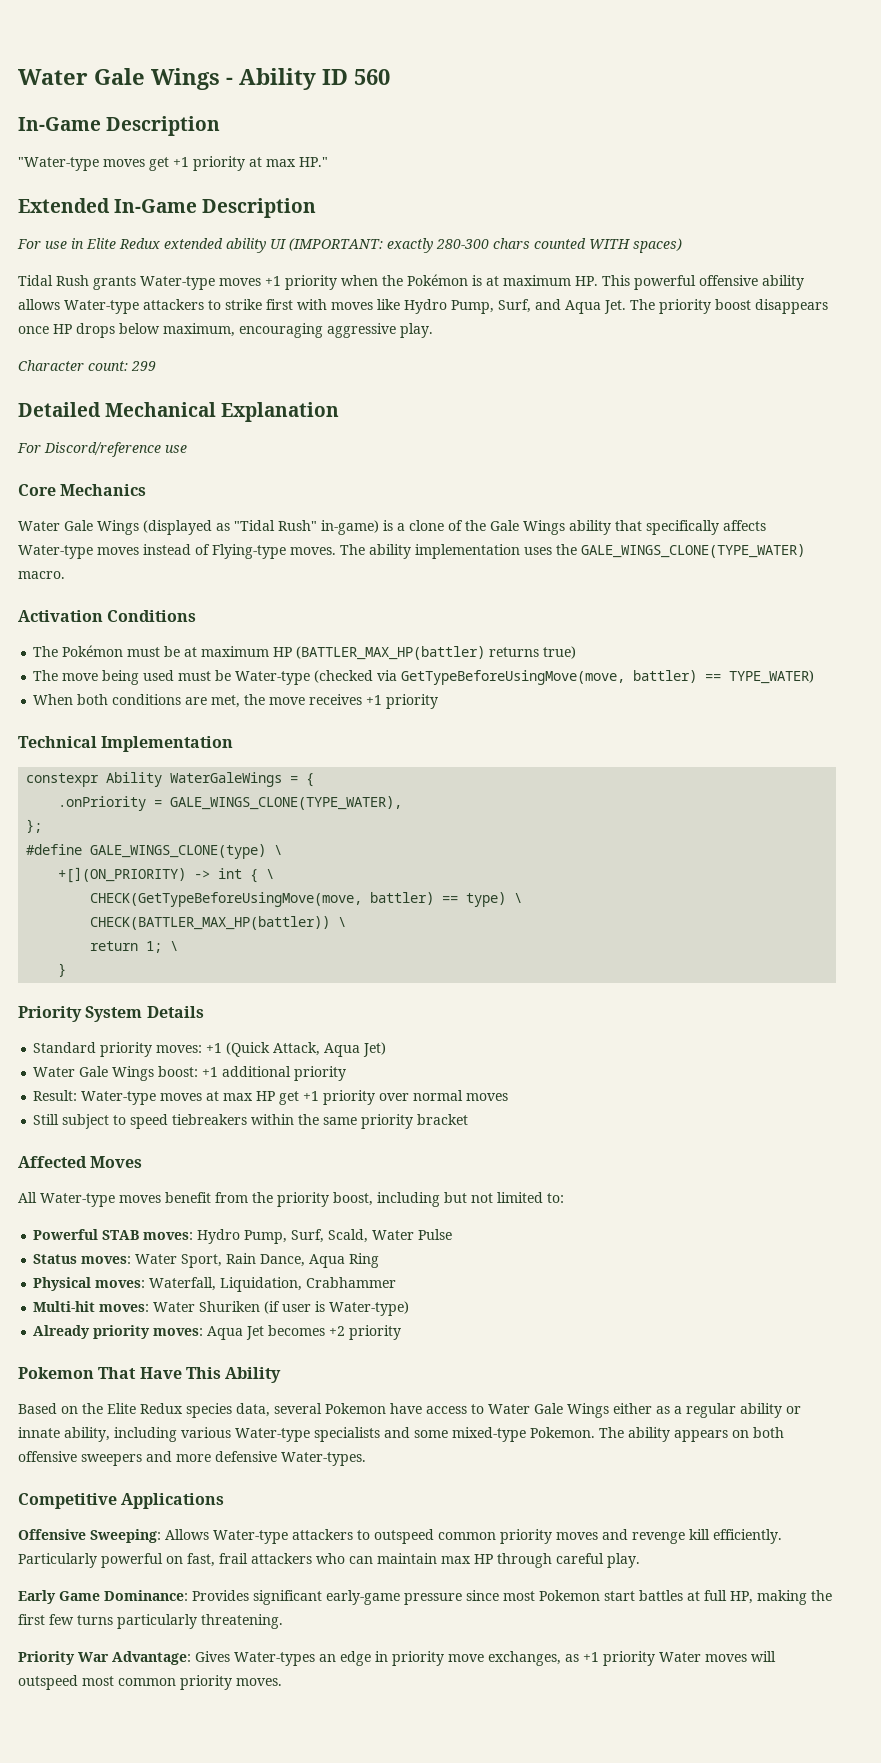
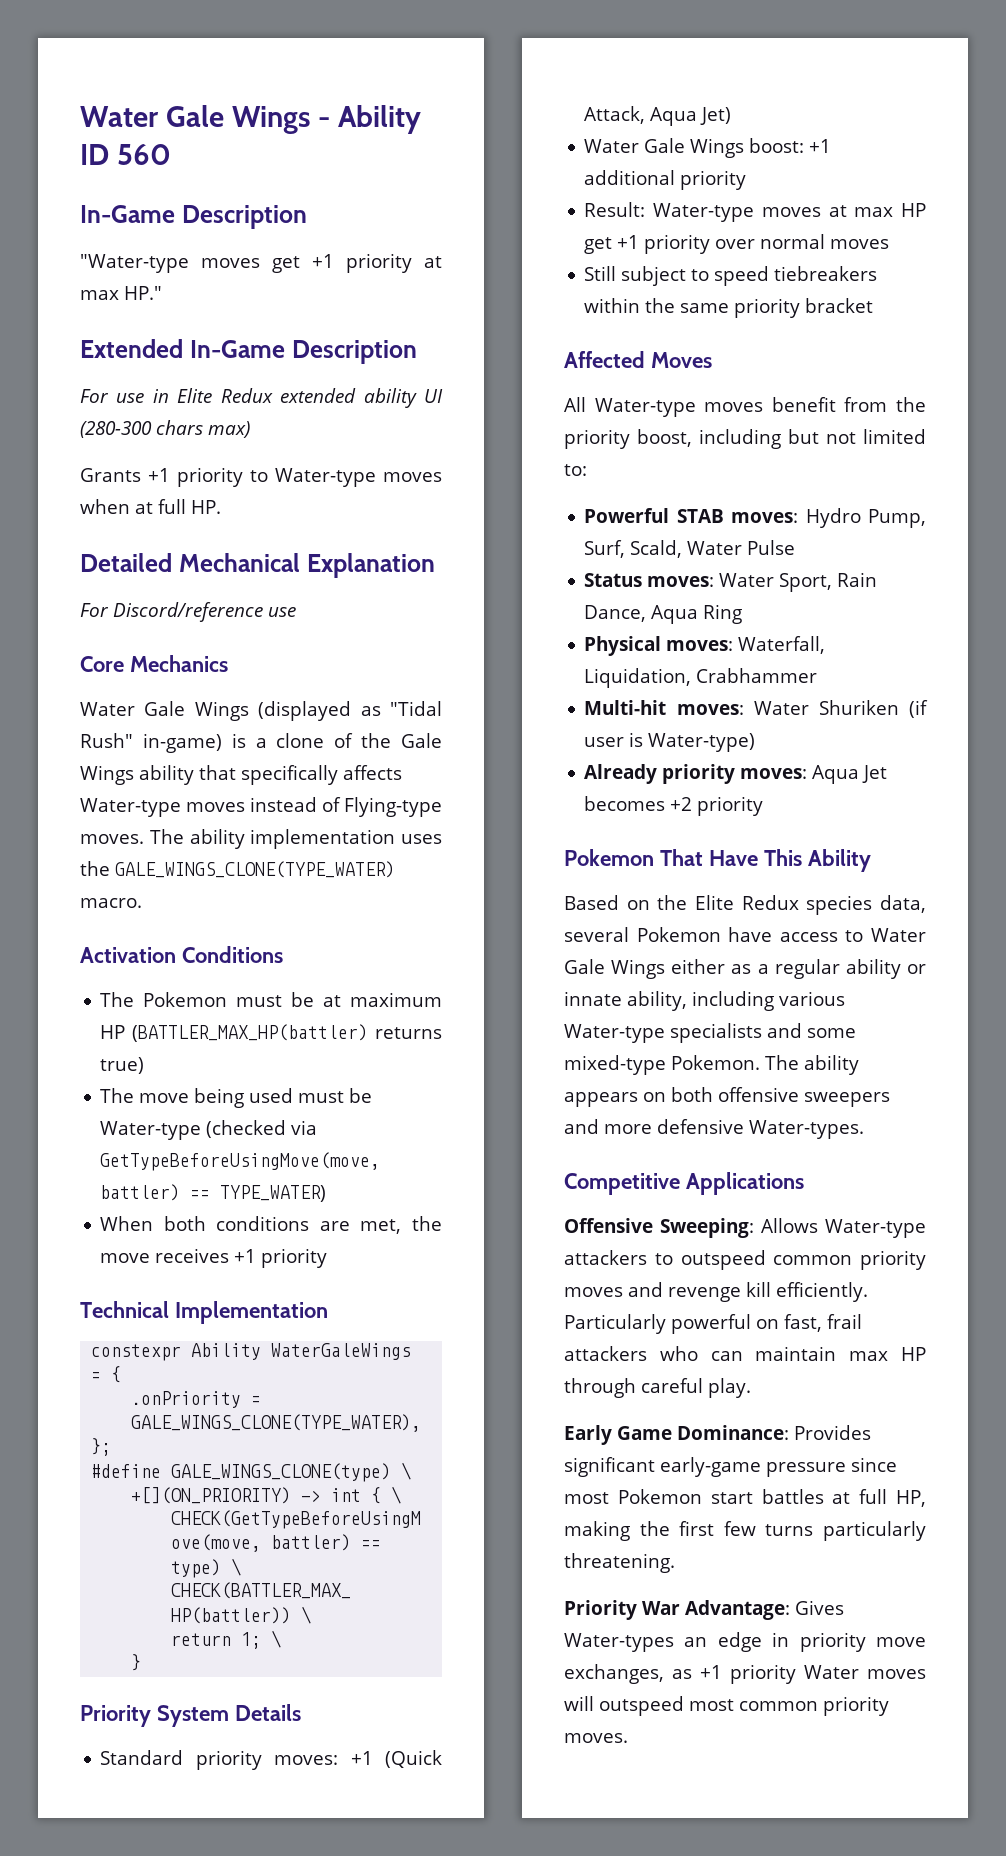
[289,238,682,253] [18,274,804,290] [18,299,828,314] [18,323,433,338] [18,360,156,371] (IMPORTANT: exactly 280-300 chars counted WITH spaces) // Tidal Rush grants Water-type moves +1 priority when the Pokémon is at maximum HP. This powerful offensive ability allows Water-type attackers to strike first with moves like Hydro Pump, Surf, and Aqua Jet. The priority boost disappears once HP drops below maximum, encouraging aggressive play. // Character count: 299 -> [80,420,250,438] [80,467,442,487] [80,499,221,514] (280-300 chars max) // Grants +1 priority to Water-type moves when at full HP.
[62,645,124,657] Pokémon -> [143,992,228,1007] Pokemon

